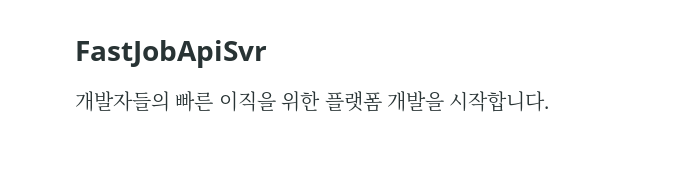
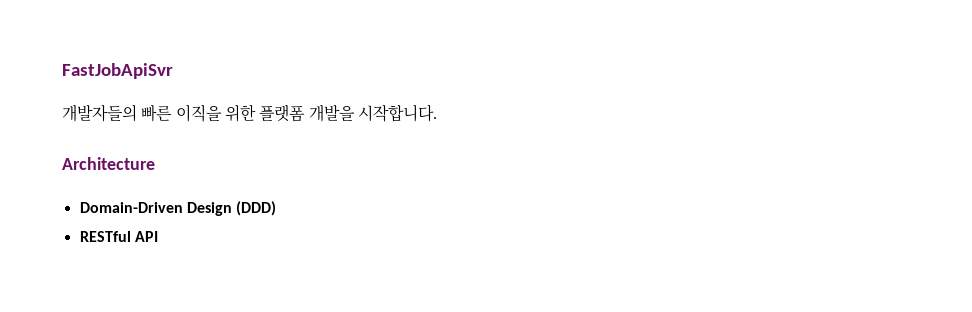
(550, 101) none -> [62,157,155,170] [79,201,277,216] [79,231,158,242] // Architecture // Domain-Driven Design (DDD) // RESTful API

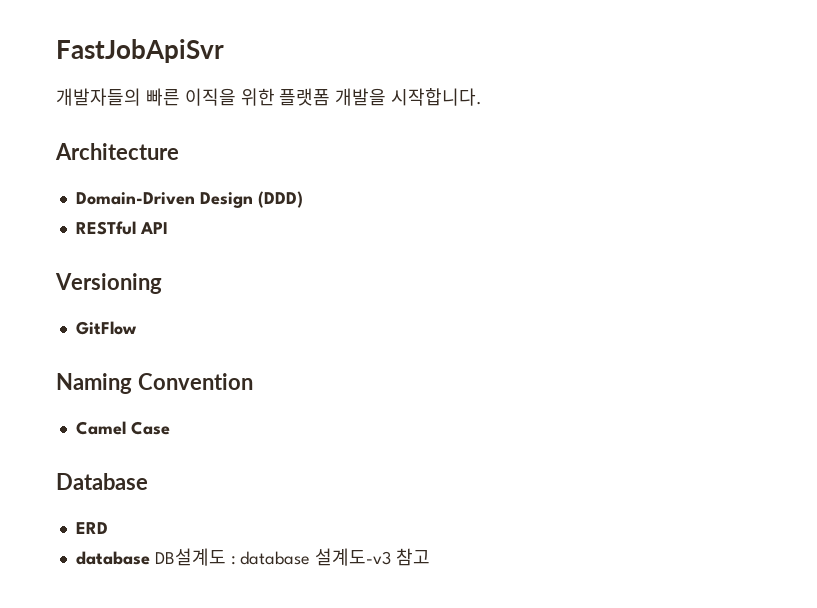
(158, 236) none -> [55,273,162,294] [75,321,137,335] [56,373,253,394] [75,421,170,435] [56,473,148,490] [75,522,108,534] [75,548,431,566] // Versioning // GitFlow // Naming Convention // Camel Case // Database // ERD // database DB설계도 : database 설계도-v3 참고

